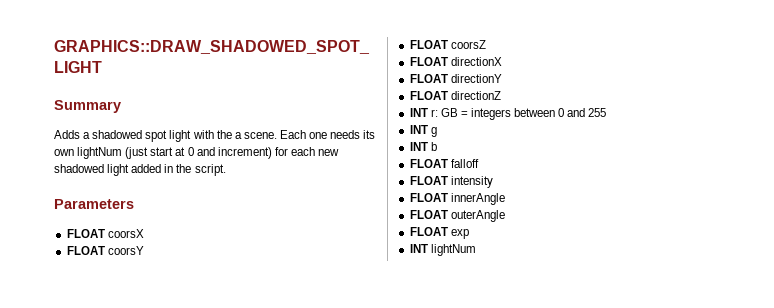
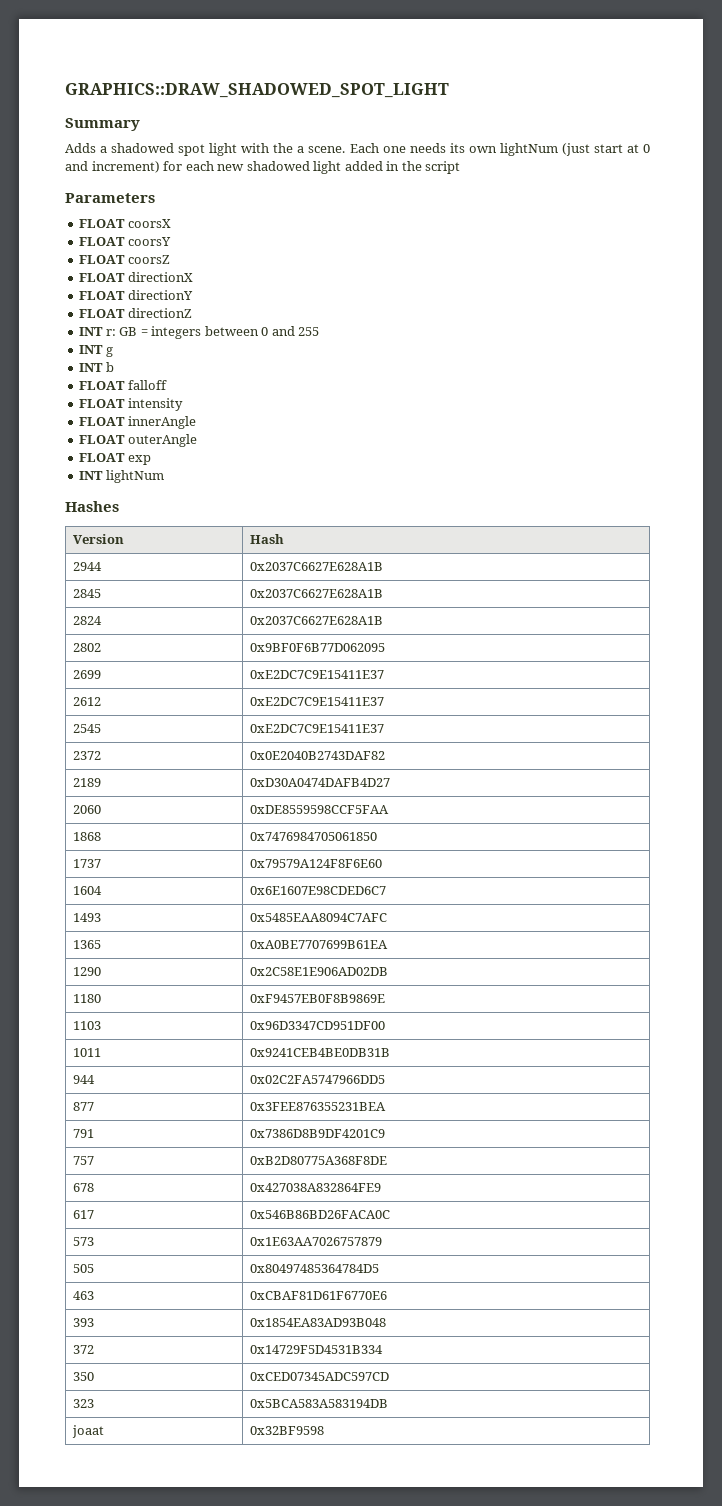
[194,164,226,176] script. -> [425,161,461,174] script
(476, 250) none -> [65,501,119,512] [73,534,125,544] [250,534,285,544] [73,562,103,571] [250,562,384,571] [73,589,102,598] [250,589,384,598] [73,616,103,625] [250,616,384,625] [73,643,102,652] [250,643,386,652] [73,670,102,679] [250,670,385,679] [73,697,102,706] [250,697,385,706] [73,724,102,733] [250,724,385,733] [73,751,102,760] [250,751,386,760] [73,778,102,787] [250,778,391,787] [73,805,102,814] [250,805,390,814] [73,832,102,841] [250,832,378,841] [73,859,102,868] [250,859,383,868] [73,886,103,895] [250,886,387,895] [73,913,102,922] [250,913,388,922] [73,940,102,949] [250,940,389,949] [73,967,102,976] [250,967,389,976] [73,994,102,1003] [250,994,386,1003] [73,1021,102,1030] [250,1021,386,1030] [73,1048,102,1057] [250,1048,391,1057] [73,1075,96,1084] [250,1075,386,1084] [73,1102,95,1111] [250,1102,387,1111] [73,1129,95,1138] [250,1129,386,1138] [73,1156,95,1165] [250,1156,388,1165] [73,1183,95,1192] [250,1183,382,1192] [73,1210,95,1219] [250,1210,391,1219] [73,1237,95,1246] [250,1237,383,1246] [73,1264,95,1273] [250,1264,380,1273] [73,1291,95,1300] [250,1291,388,1300] [73,1318,95,1327] [250,1318,387,1327] [73,1345,95,1354] [250,1345,384,1354] [73,1372,95,1381] [250,1372,390,1381] [73,1399,95,1408] [250,1399,389,1408] [72,1425,105,1438] [250,1426,325,1435] // Hashes // Version | Hash // 2944 | 0x2037C6627E628A1B // 2845 | 0x2037C6627E628A1B // 2824 | 0x2037C6627E628A1B // 2802 | 0x9BF0F6B77D062095 // 2699 | 0xE2DC7C9E15411E37 // 2612 | 0xE2DC7C9E15411E37 // 2545 | 0xE2DC7C9E15411E37 // 2372 | 0x0E2040B2743DAF82 // 2189 | 0xD30A0474DAFB4D27 // 2060 | 0xDE8559598CCF5FAA // 1868 | 0x7476984705061850 // 1737 | 0x79579A124F8F6E60 // 1604 | 0x6E1607E98CDED6C7 // 1493 | 0x5485EAA8094C7AFC // 1365 | 0xA0BE7707699B61EA // 1290 | 0x2C58E1E906AD02DB // 1180 | 0xF9457EB0F8B9869E // 1103 | 0x96D3347CD951DF00 // 1011 | 0x9241CEB4BE0DB31B // 944 | 0x02C2FA5747966DD5 // 877 | 0x3FEE876355231BEA // 791 | 0x7386D8B9DF4201C9 // 757 | 0xB2D80775A368F8DE // 678 | 0x427038A832864FE9 // 617 | 0x546B86BD26FACA0C // 573 | 0x1E63AA7026757879 // 505 | 0x80497485364784D5 // 463 | 0xCBAF81D61F6770E6 // 393 | 0x1854EA83AD93B048 // 372 | 0x14729F5D4531B334 // 350 | 0xCED07345ADC597CD // 323 | 0x5BCA583A583194DB // joaat | 0x32BF9598

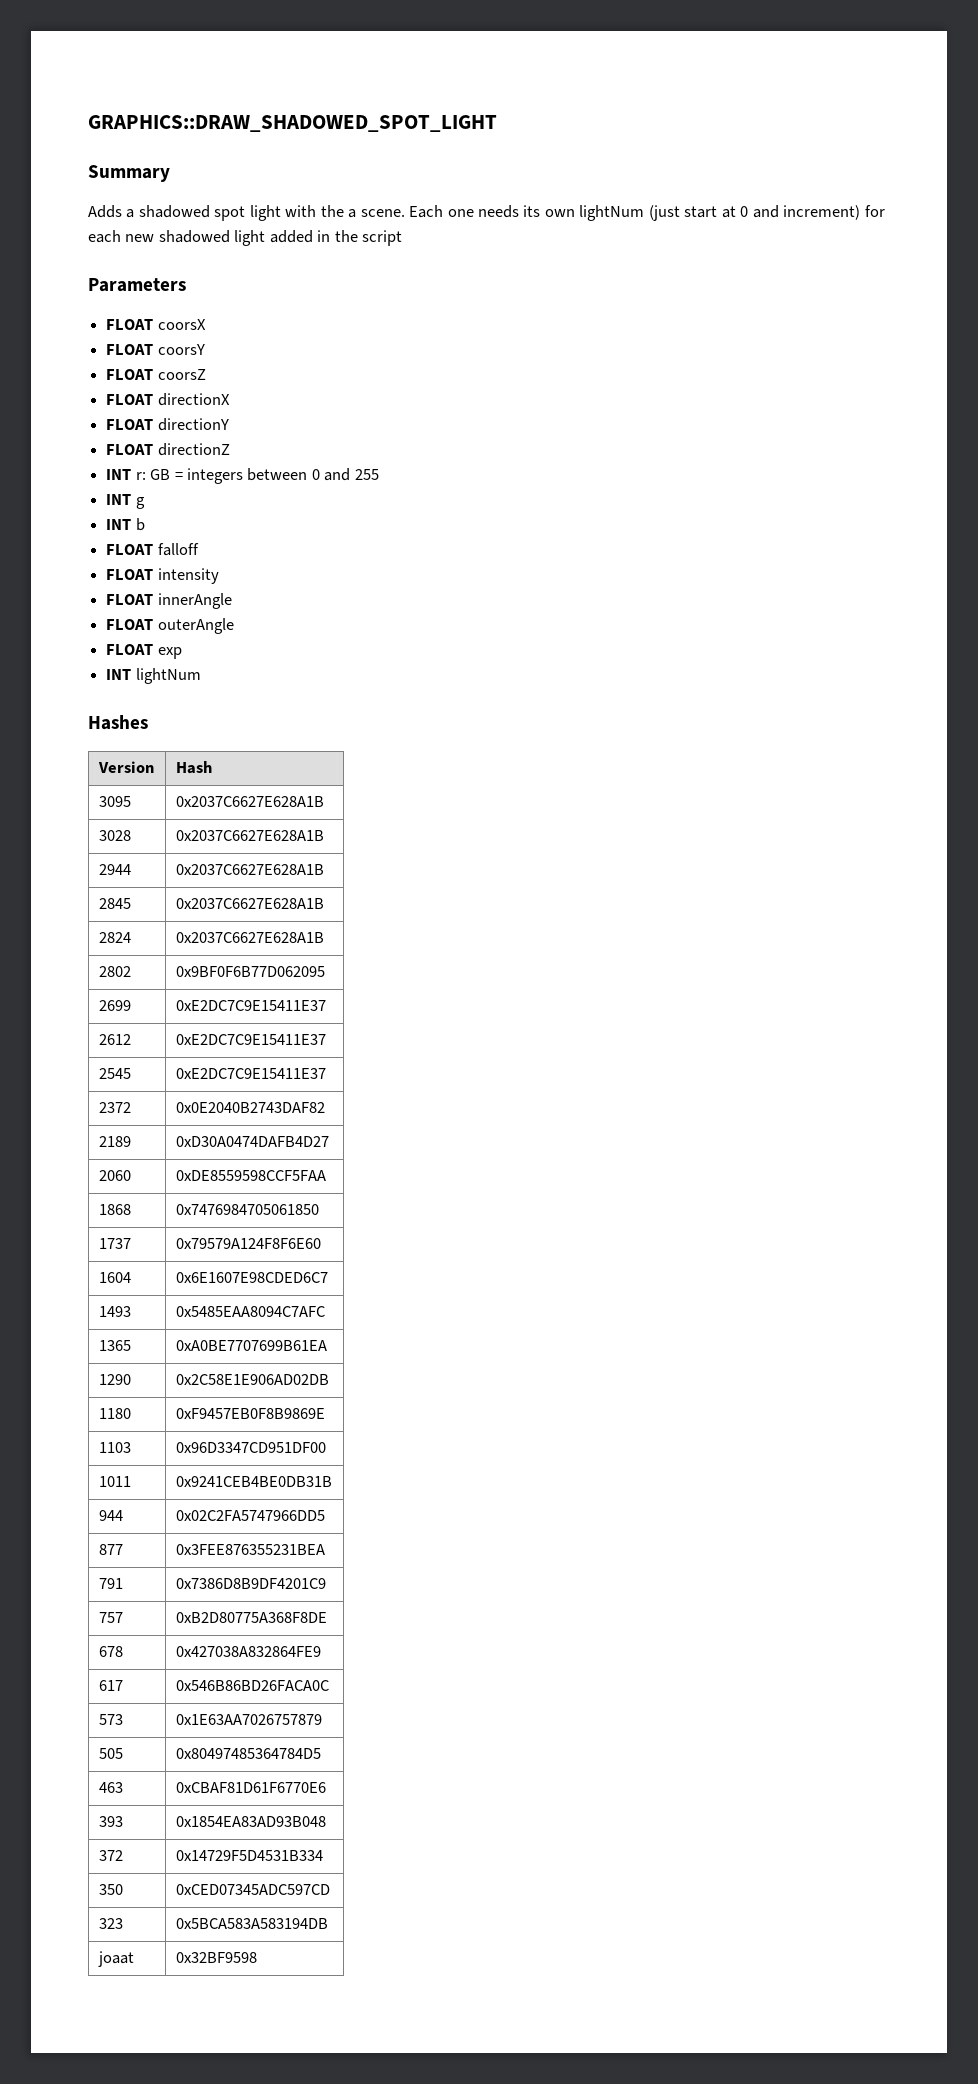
(285, 539) none -> [98,796,131,807] [175,796,324,807] [98,830,131,841] [175,830,324,841] // 3095 | 0x2037C6627E628A1B // 3028 | 0x2037C6627E628A1B

